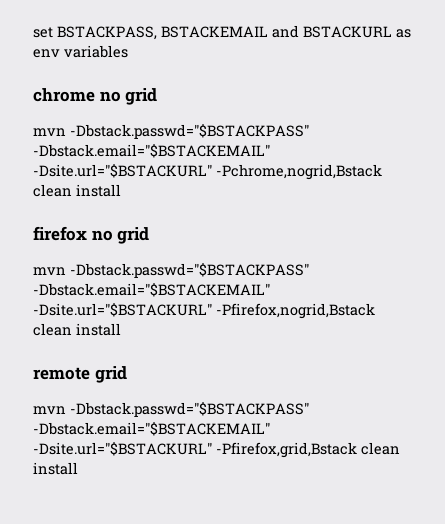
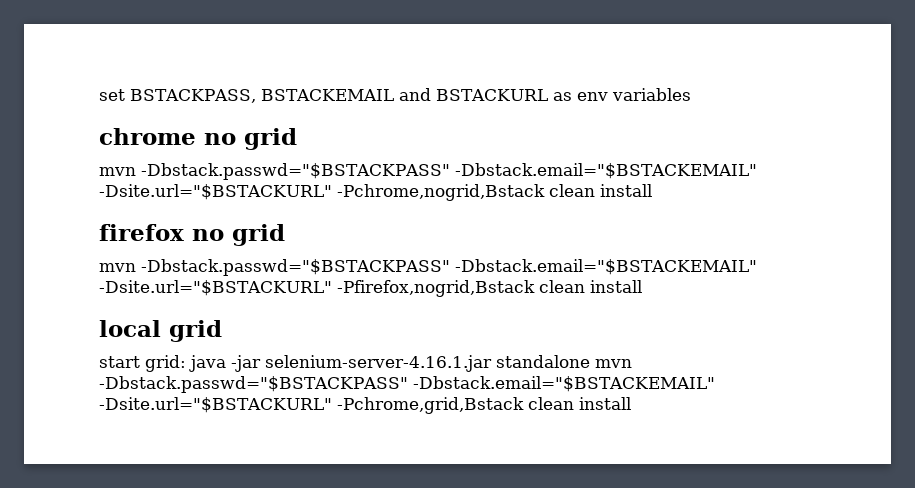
[33,366,127,383] [33,402,309,417] [33,422,270,436] [33,442,357,458] remote grid // mvn -Dbstack.passwd="$BSTACKPASS" -Dbstack.email="$BSTACKEMAIL" -Dsite.url="$BSTACKURL" -Pfirefox,grid,Bstack -> [99,320,222,342] [99,355,632,372] [99,376,715,393] [99,397,524,414] local grid // start grid: java -jar selenium-server-4.16.1.jar standalone mvn -Dbstack.passwd="$BSTACKPASS" -Dbstack.email="$BSTACKEMAIL" -Dsite.url="$BSTACKURL" -Pchrome,grid,Bstack

